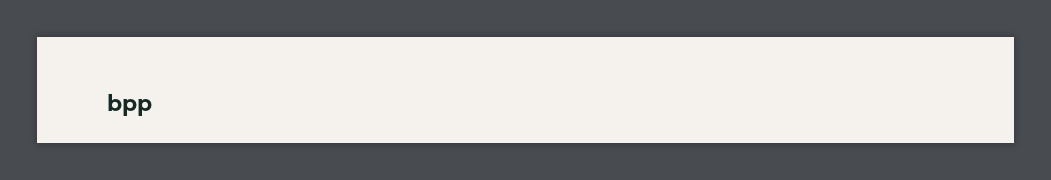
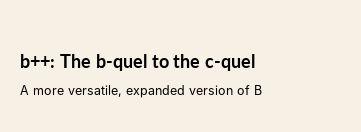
[107,94,152,116] bpp -> [20,54,256,71] [20,85,262,98] b++: The b-quel to the c-quel // A more versatile, expanded version of B

